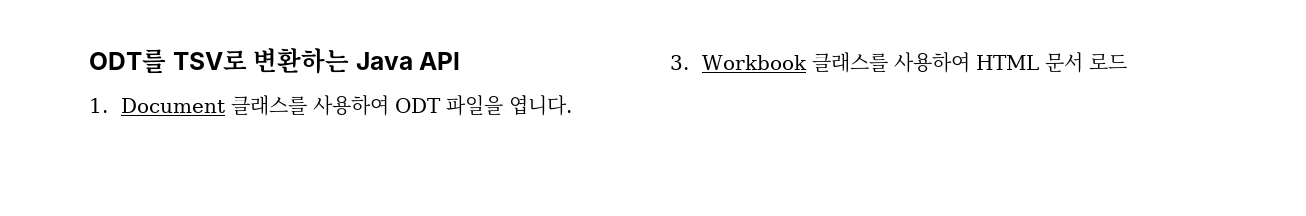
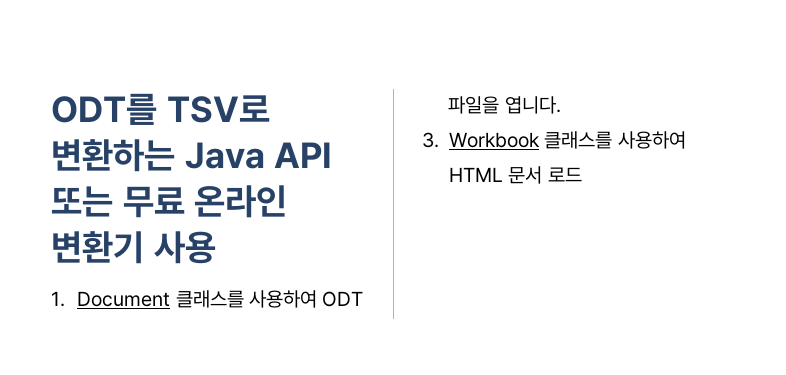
(461, 61) none -> [51,185,288,218] [51,231,216,264] 또는 무료 온라인 변환기 사용

